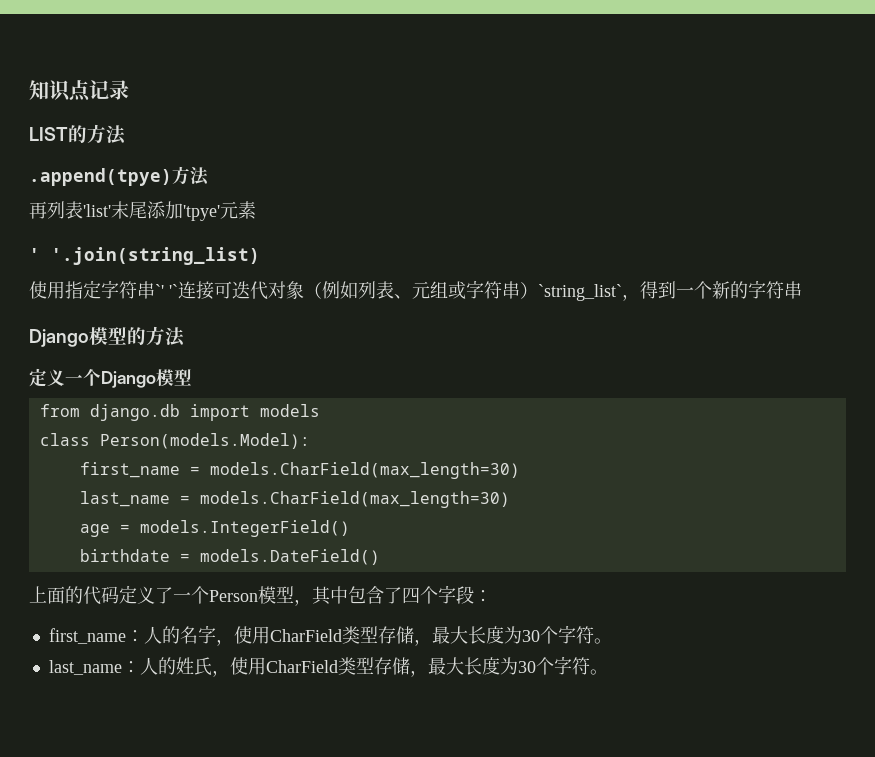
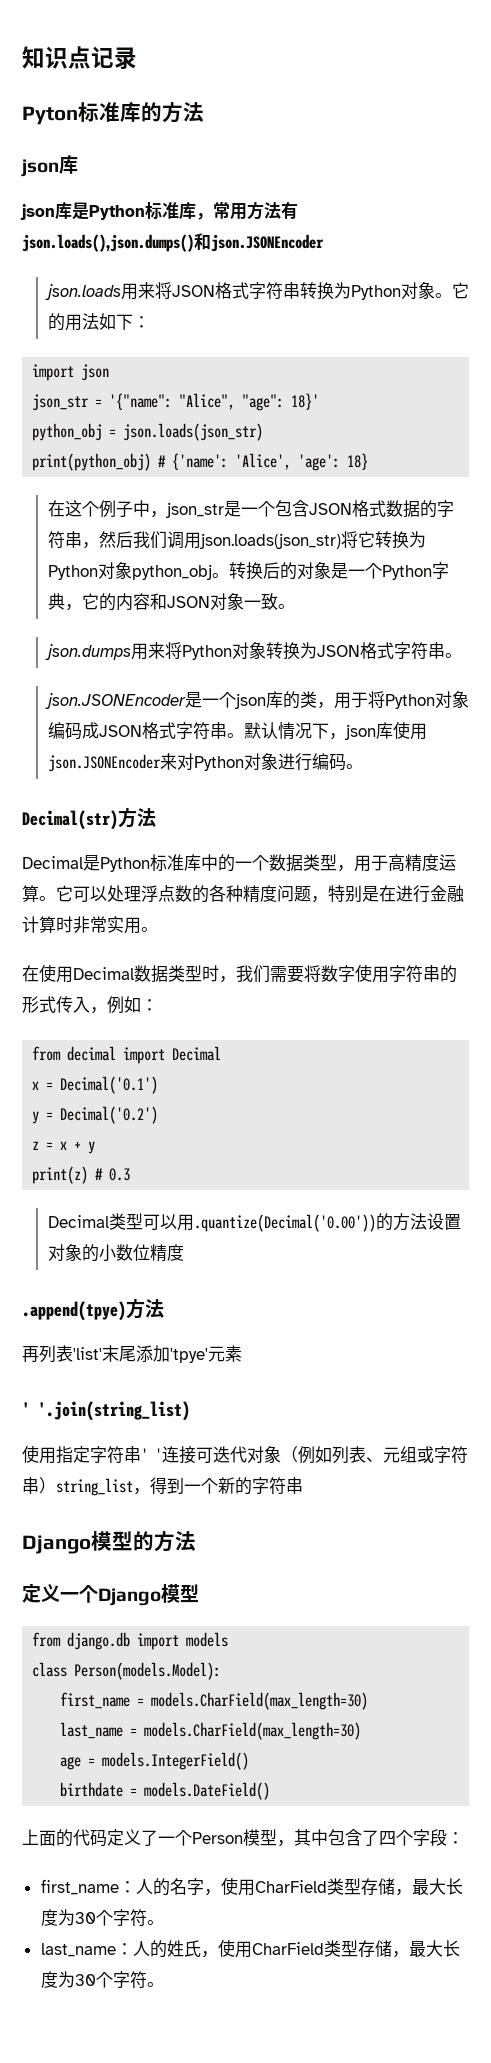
[29,124,126,145] LIST的方法 -> [22,102,204,125] [21,155,78,177] [20,201,298,220] [22,233,324,252] [44,282,469,300] [47,313,150,331] [32,364,110,381] [32,393,320,411] [32,423,264,441] [32,453,369,471] [47,500,454,518] [47,531,426,549] [47,562,449,580] [47,593,295,611] [44,642,462,660] [44,691,469,709] [47,721,427,740] [47,753,363,772] [22,807,156,830] [22,854,456,872] [22,885,464,903] [22,916,158,934] [22,964,457,983] [22,996,158,1014] [32,1046,222,1064] [32,1076,159,1094] [32,1106,159,1124] [32,1141,96,1154] [32,1166,131,1184] [47,1213,461,1232] [47,1244,184,1262] Pyton标准库的方法 // json库 // json库是Python标准库，常用方法有json.loads(),json.dumps()和json.JSONEncoder // json.loads用来将JSON格式字符串转换为Python对象。它的用法如下： // import json // json_str = '{"name": "Alice", "age": 18}' // python_obj = json.loads(json_str) // print(python_obj) # {'name': 'Alice', 'age': 18} // 在这个例子中，json_str是一个包含JSON格式数据的字符串，然后我们调用json.loads(json_str)将它转换为Python对象python_obj。转换后的对象是一个Python字典，它的内容和JSON对象一致。 // json.dumps用来将Python对象转换为JSON格式字符串。 // json.JSONEncoder是一个json库的类，用于将Python对象编码成JSON格式字符串。默认情况下，json库使用json.JSONEncoder来对Python对象进行编码。 // Decimal(str)方法 // Decimal是Python标准库中的一个数据类型，用于高精度运算。它可以处理浮点数的各种精度问题，特别是在进行金融计算时非常实用。 // 在使用Decimal数据类型时，我们需要将数字使用字符串的形式传入，例如： // from decimal import Decimal // x = Decimal('0.1') // y = Decimal('0.2') // z = x + y // print(z) # 0.3 // Decimal类型可以用.quantize(Decimal('0.00'))的方法设置对象的小数位精度
[155,284,178,297] `' '` -> [141,1448,162,1461] ' '
[538,284,622,301] `string_list` -> [56,1478,133,1496] string_list

